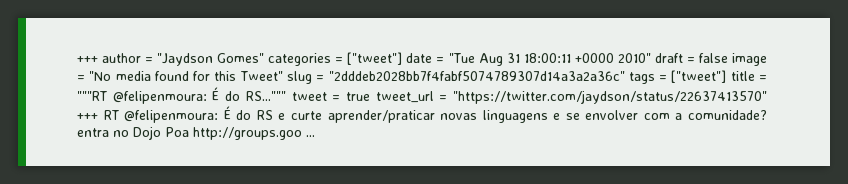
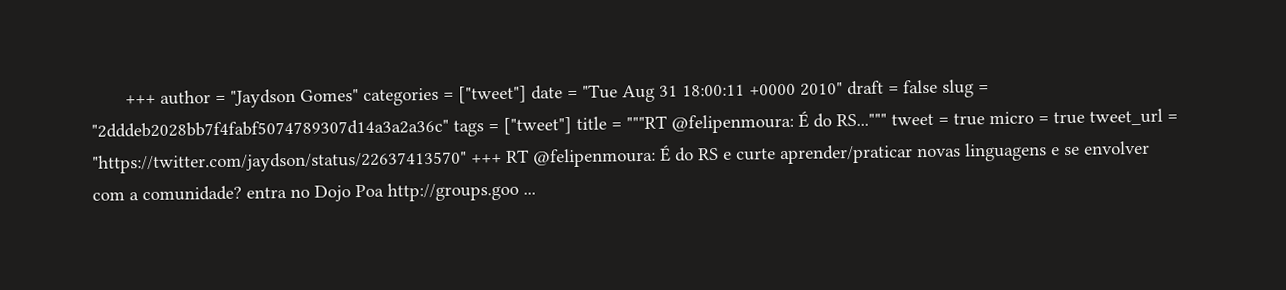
[731,53,767,66] [77,71,283,81] image = "No media found for this Tweet" -> (939, 86) none
(370, 96) none -> [989,111,1085,125] micro = true

